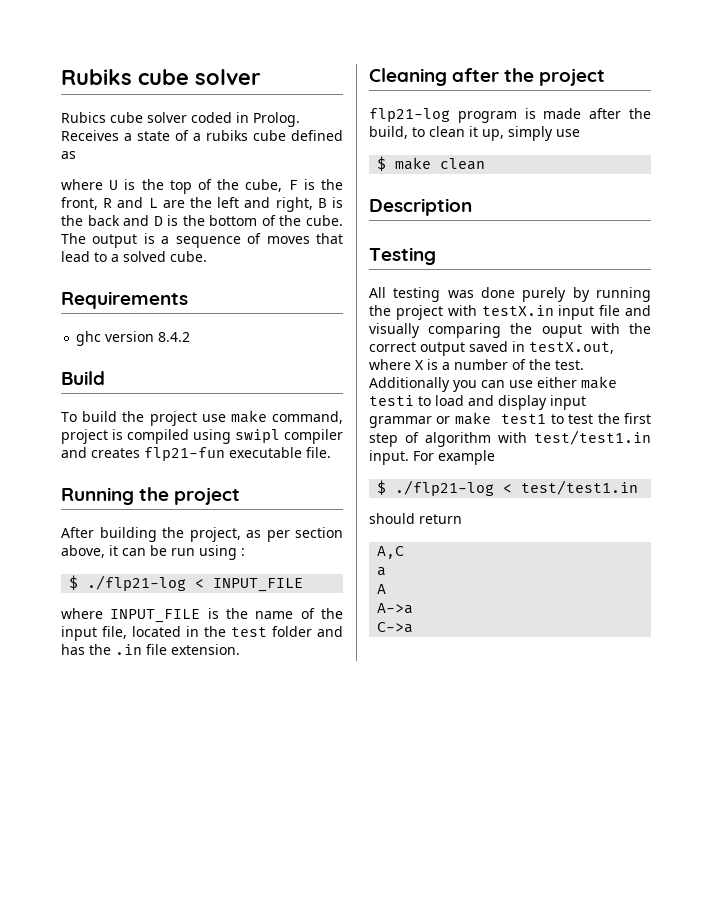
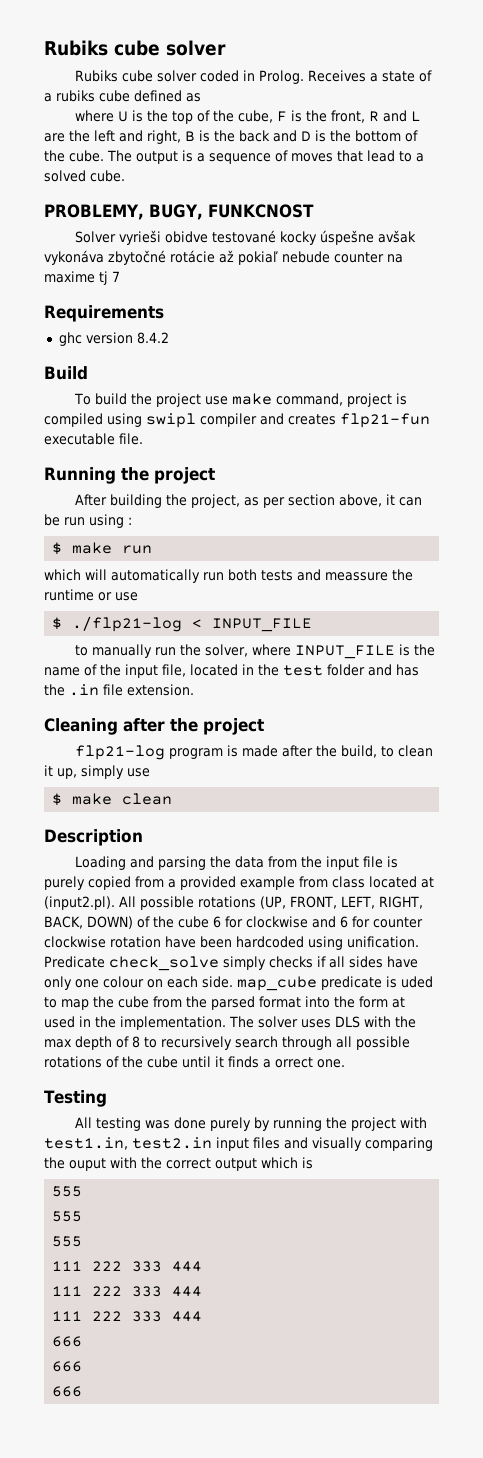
[61,112,106,123] Rubics -> [74,70,118,82] Rubiks
(207, 256) none -> [44,204,314,220] [74,230,416,245] [44,250,403,265] [44,271,120,285] // PROBLEMY, BUGY, FUNKCNOST // Solver vyrieši obidve testované kocky úspešne avšak vykonáva zbytočné rotácie až pokiaľ nebude counter na maxime tj 7
(245, 552) none -> [52,542,153,555] [44,569,413,583] [44,589,138,601] // $ make run // which will automatically run both tests and meassure the runtime or use
(304, 585) none -> [74,644,248,658] to manually run the solver,
(472, 207) none -> [74,856,398,870] [44,876,434,890] [44,896,423,910] [44,916,423,929] [44,936,419,950] [44,956,418,971] [44,976,433,991] [44,996,405,1010] [44,1016,416,1030] [44,1036,410,1050] [44,1056,345,1068] // Loading and parsing the data from the input file is purely copied from a provided example from class located at (input2.pl). All possible rotations (UP, FRONT, LEFT, RIGHT, BACK, DOWN) of the cube 6 for clockwise and 6 for counter clockwise rotation have been hardcoded using unification. Predicate check_solve simply checks if all sides have only one colour on each side. map_cube predicate is uded to map the cube from the parsed format into the form at used in the implementation. The solver uses DLS with the max depth of 8 to recursively search through all possible rotations of the cube until it finds a orrect one.
[481,305,621,320] testX.in input file -> [44,1137,280,1151] test1.in, test2.in input files
[469,341,614,354] [369,359,584,370] [369,376,617,392] [369,395,586,410] [369,412,651,428] [369,430,651,447] [369,450,495,465] [377,480,639,496] [369,513,462,524] [377,546,405,559] [377,567,387,576] [377,584,387,594] [377,603,414,614] [377,622,414,633] saved in testX.out, where X is a number of the test. Additionally you can use either make testi to load and display input grammar or make test1 to test the first step of algorithm with test/test1.in input. For example // $ ./flp21-log < test/test1.in // should return // A,C // a // A // A->a // C->a -> [261,1157,313,1169] [52,1186,83,1197] [52,1211,83,1222] [52,1236,83,1247] [52,1261,203,1272] [52,1286,203,1297] [52,1311,203,1322] [52,1336,83,1347] [52,1361,83,1372] [52,1386,83,1397] which is // 555 // 555 // 555 // 111 222 333 444 // 111 222 333 444 // 111 222 333 444 // 666 // 666 // 666

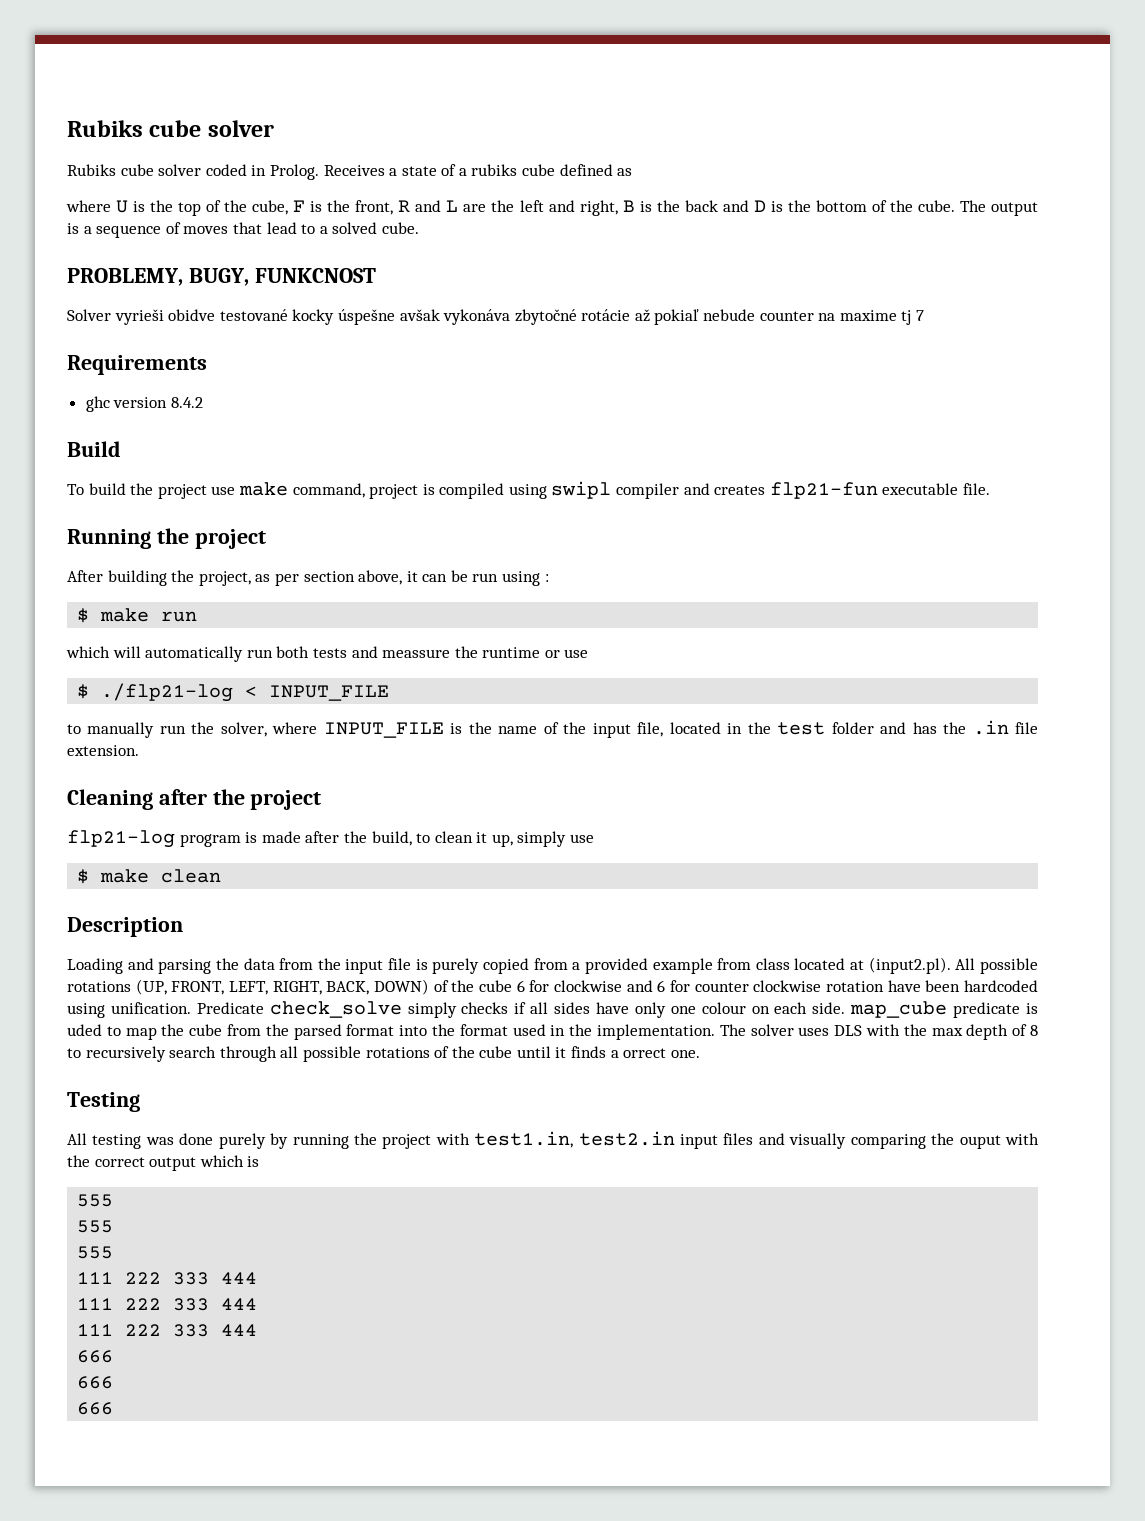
[359,996,405,1008] form at -> [459,1024,508,1036] format

